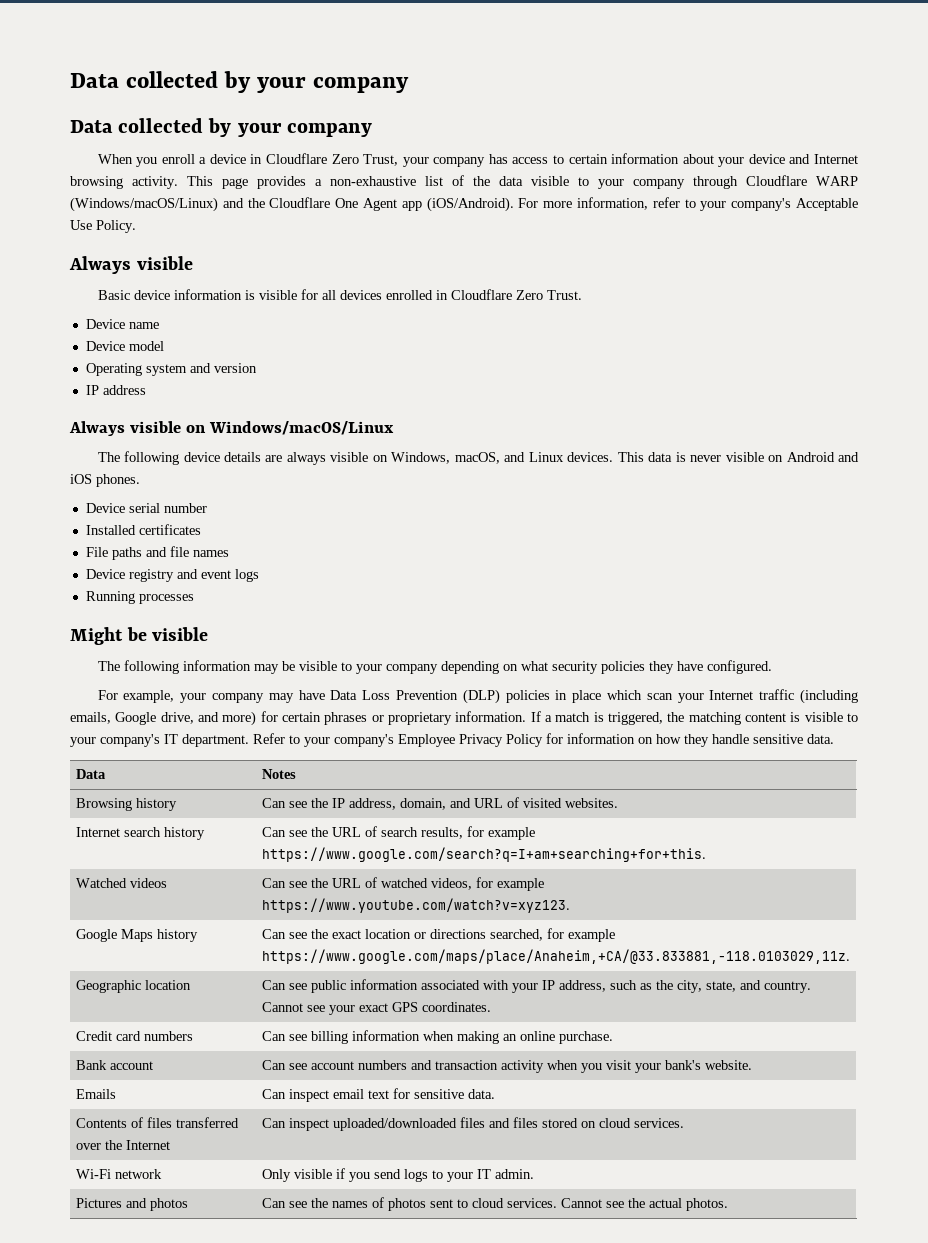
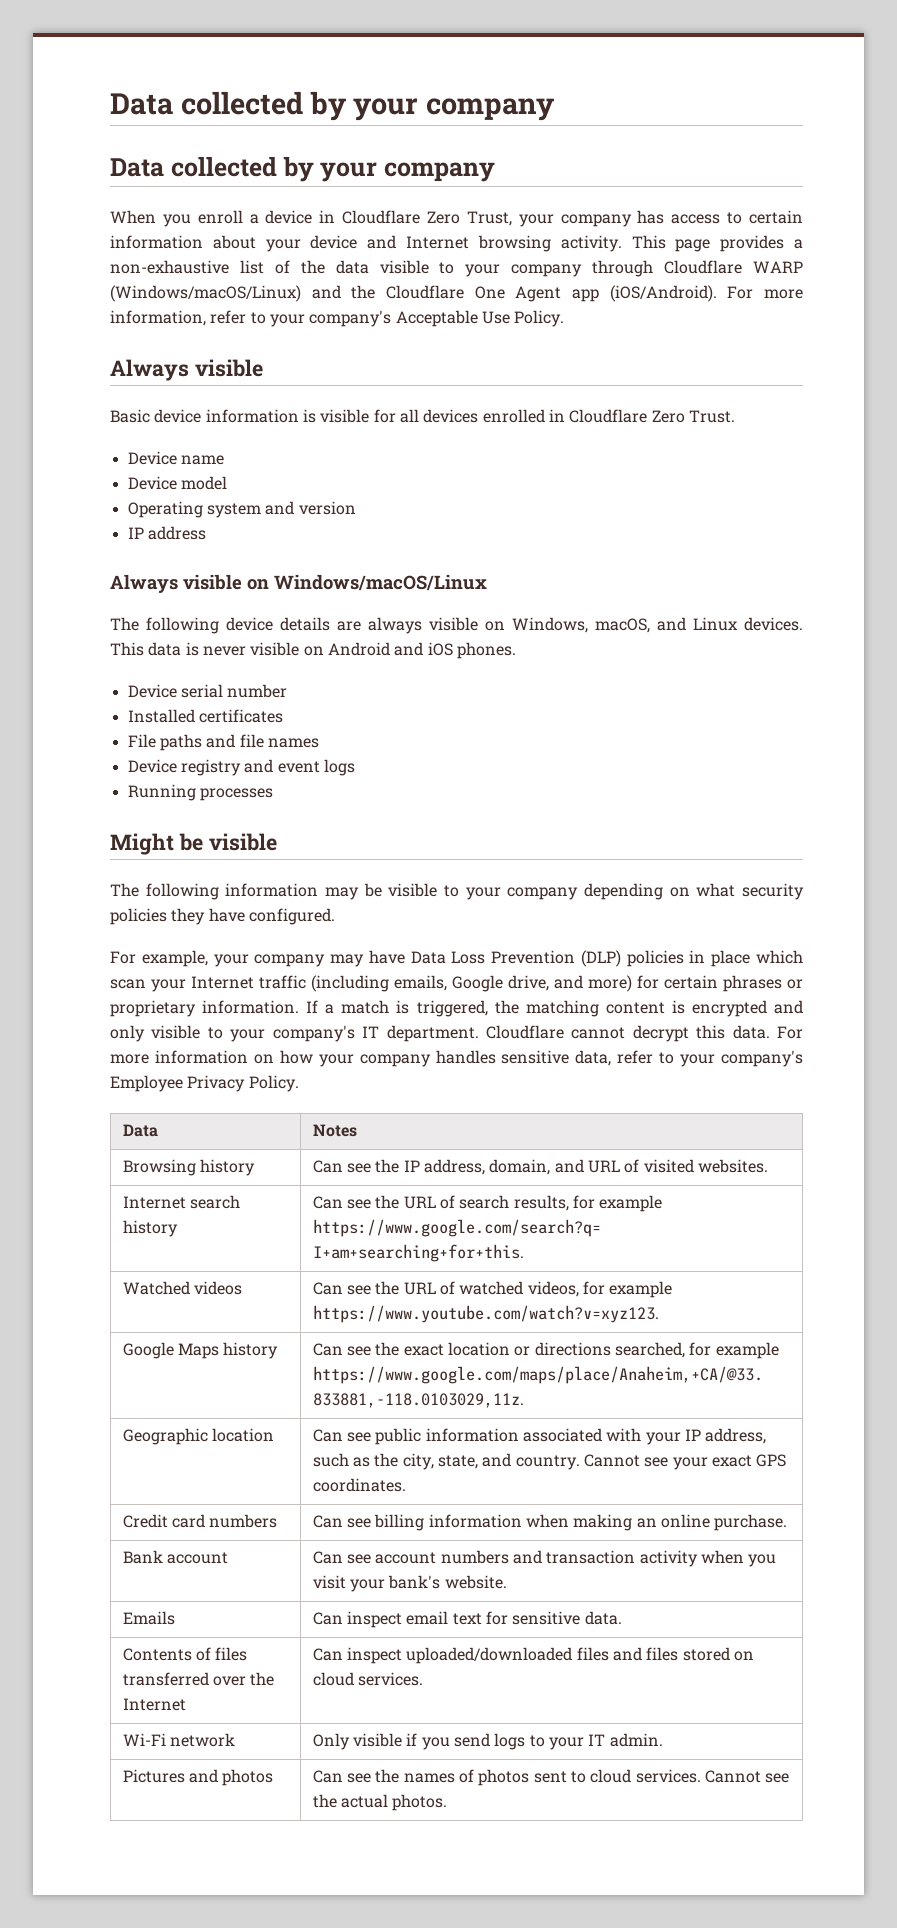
(801, 717) none -> [691,1000,804,1017] [110,1025,145,1042] encrypted and only
[253,733,285,744] Refer -> [485,1025,803,1042] [110,1050,654,1067] Cloudflare cannot decrypt this data. For more information on how your company handles sensitive data, refer
[506,733,834,747] Policy for information on how they handle sensitive data. -> [248,1075,299,1092] Policy.

